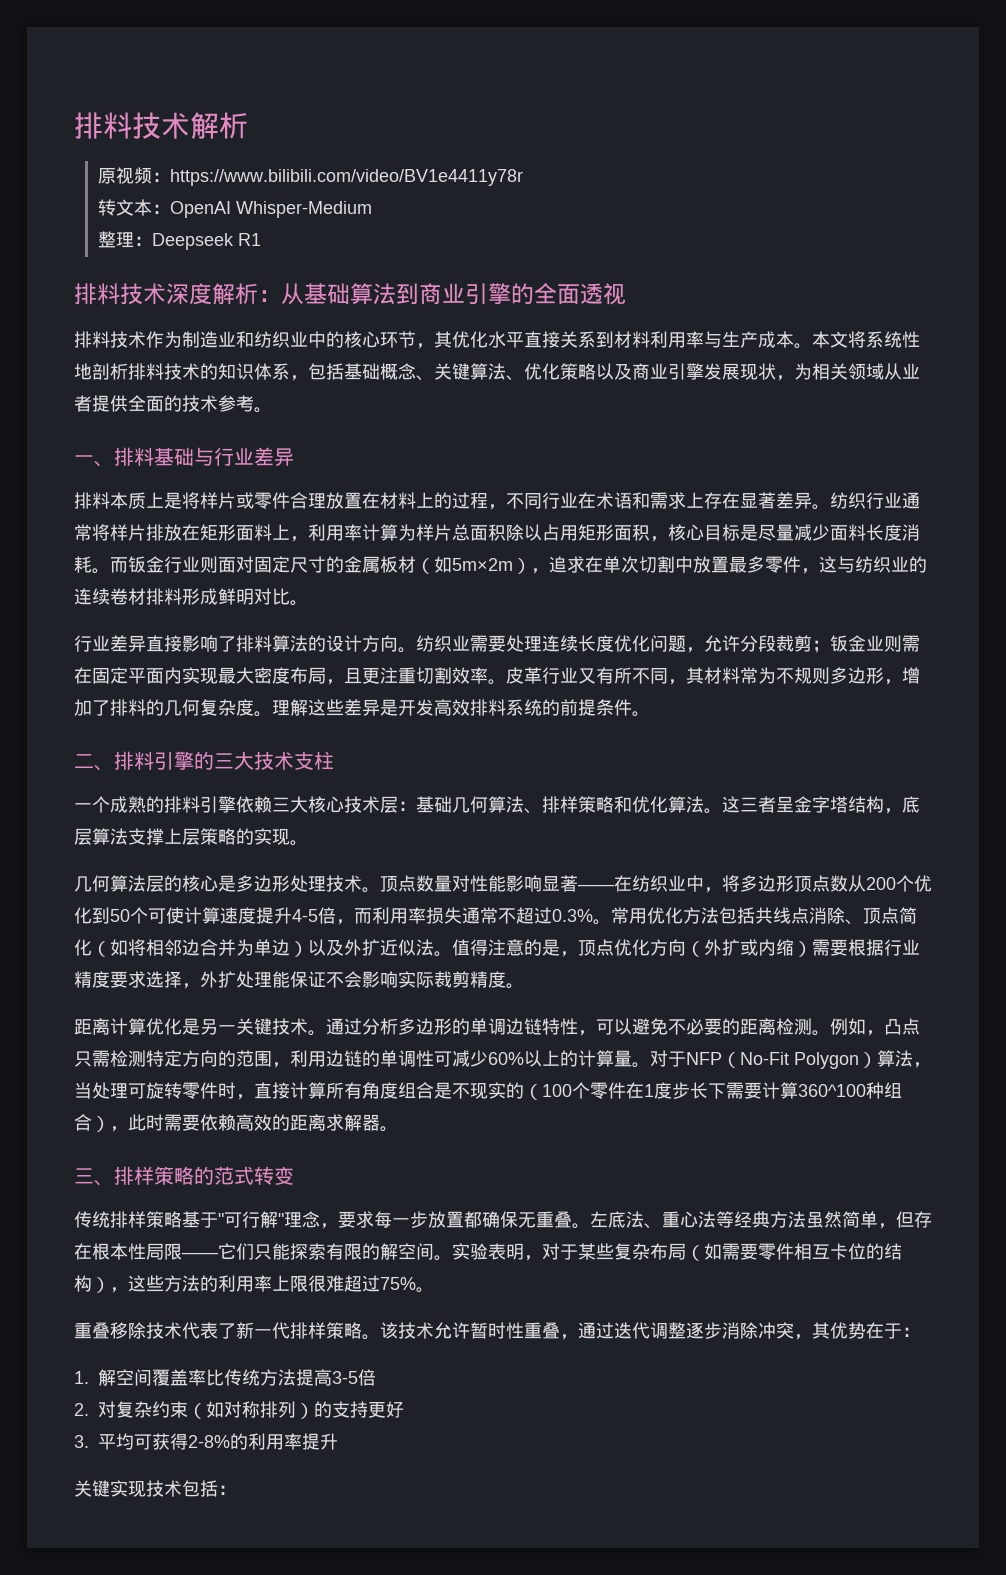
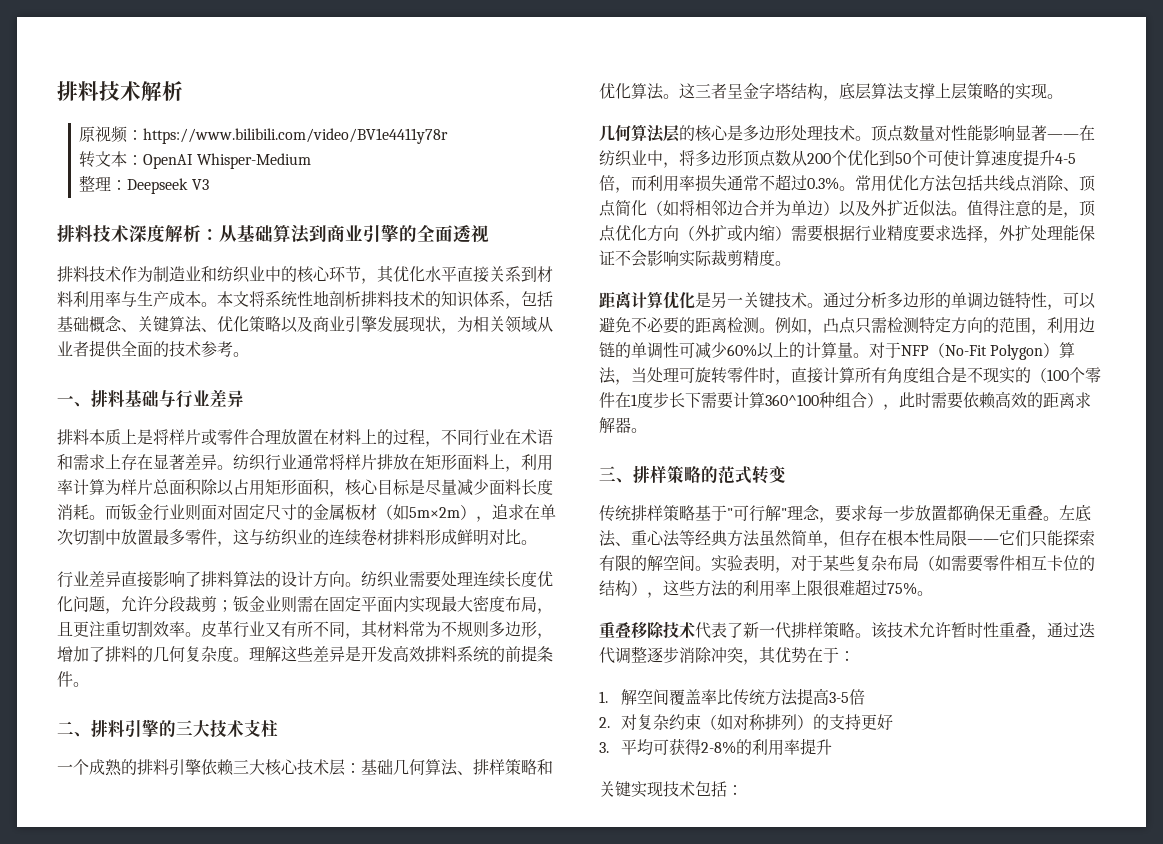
[238,233,262,246] R1 -> [191,179,209,190] V3

